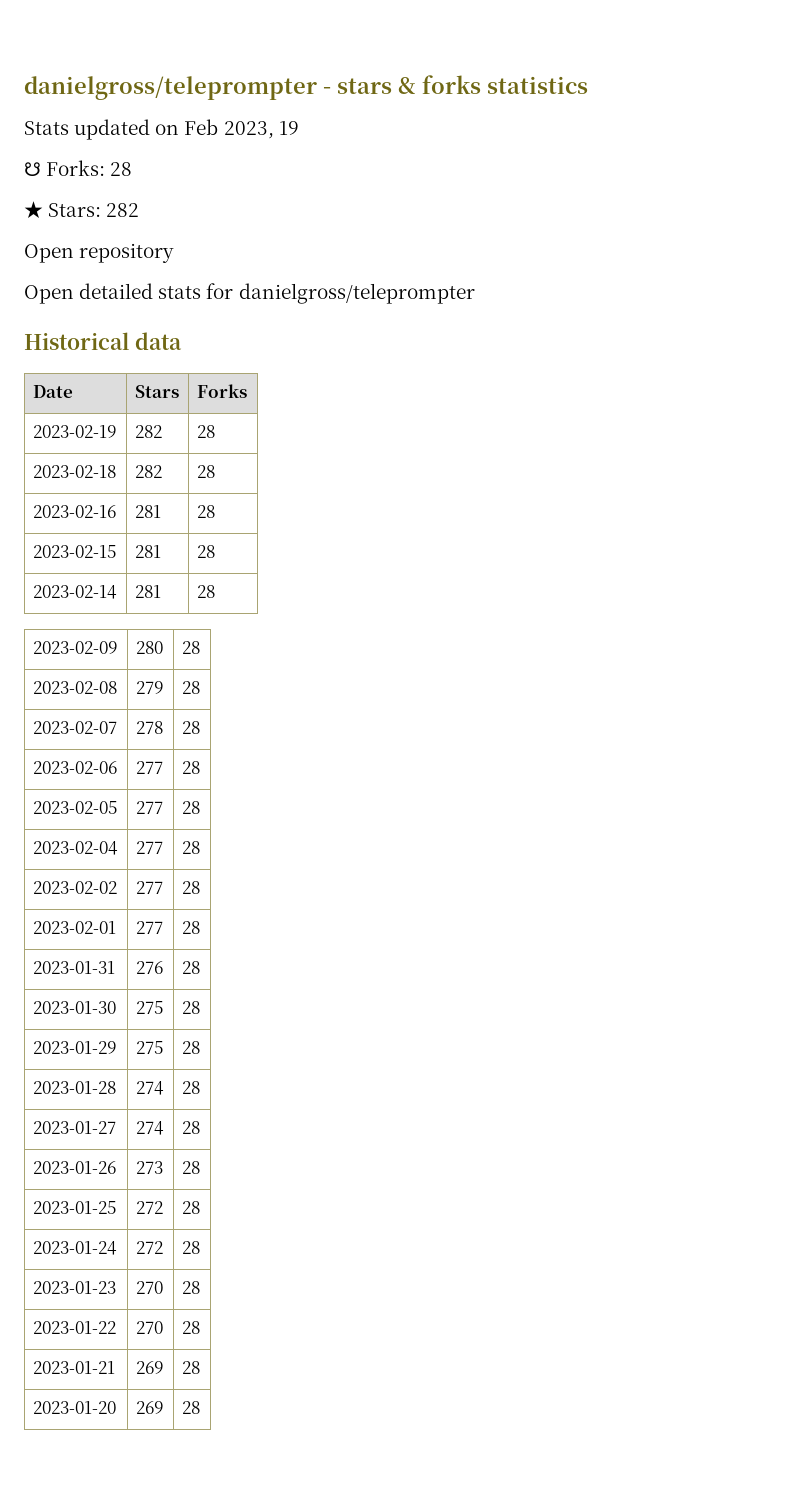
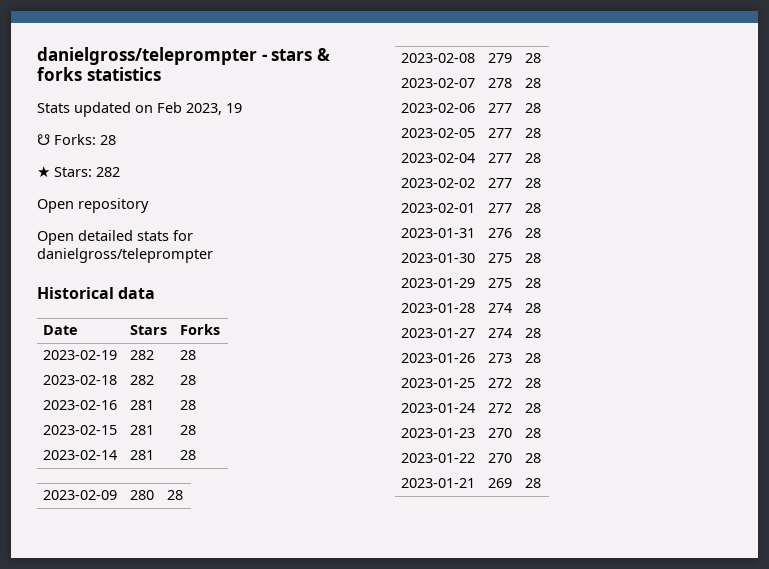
[32,1401,116,1414] [135,1401,164,1414] [181,1401,200,1414] // 2023-01-20 | 269 | 28 -> (542, 483) none

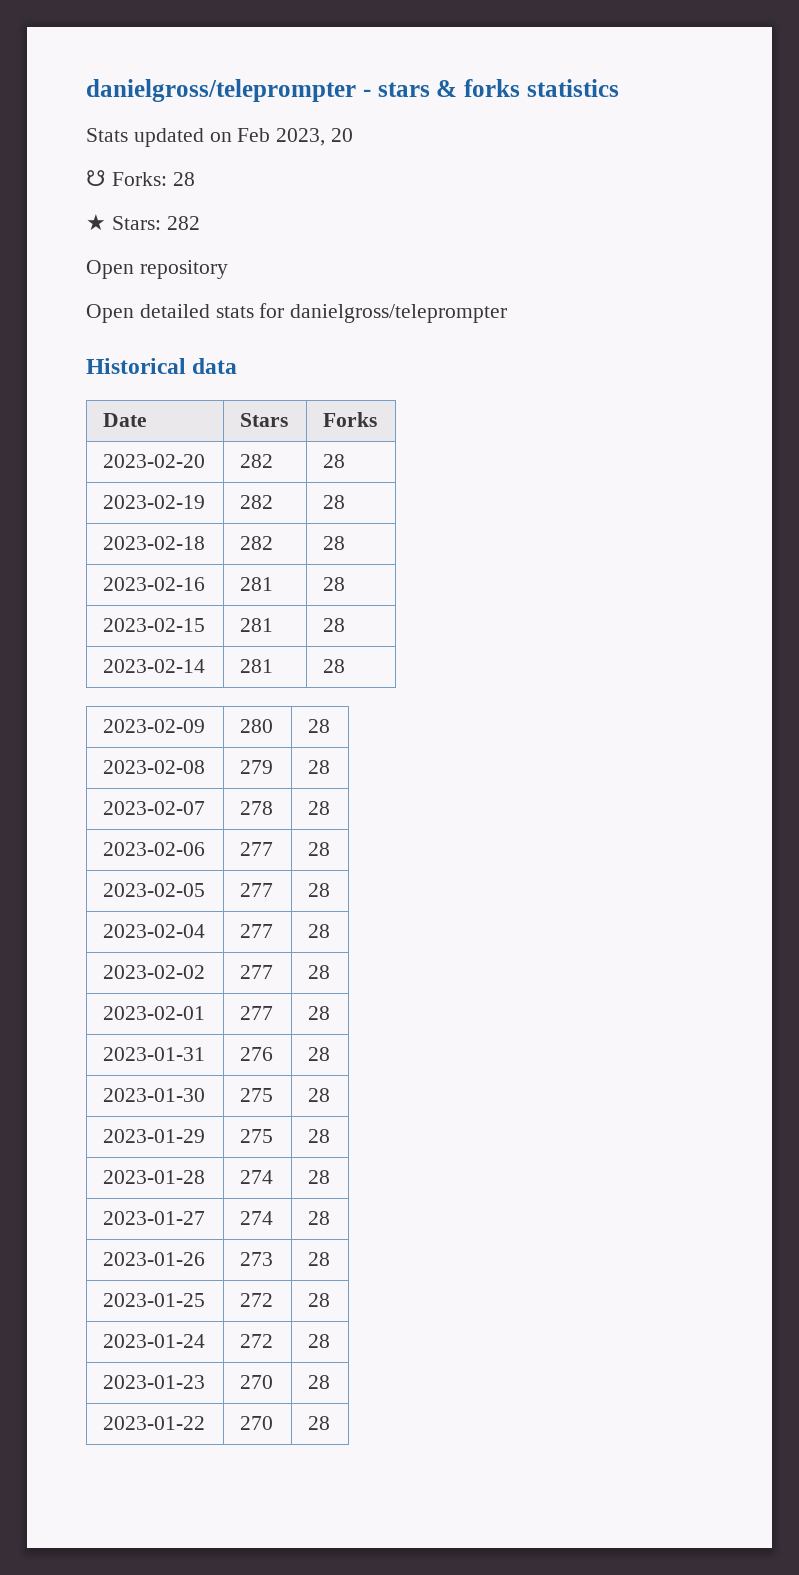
[226,103,242,113] 19 -> [331,128,354,142] 20
(221, 329) none -> [103,454,206,468] [240,454,274,468] [323,454,346,468] // 2023-02-20 | 282 | 28
[401,478,476,488] [488,478,513,488] [525,478,542,488] // 2023-01-21 | 269 | 28 -> (331, 1423) none

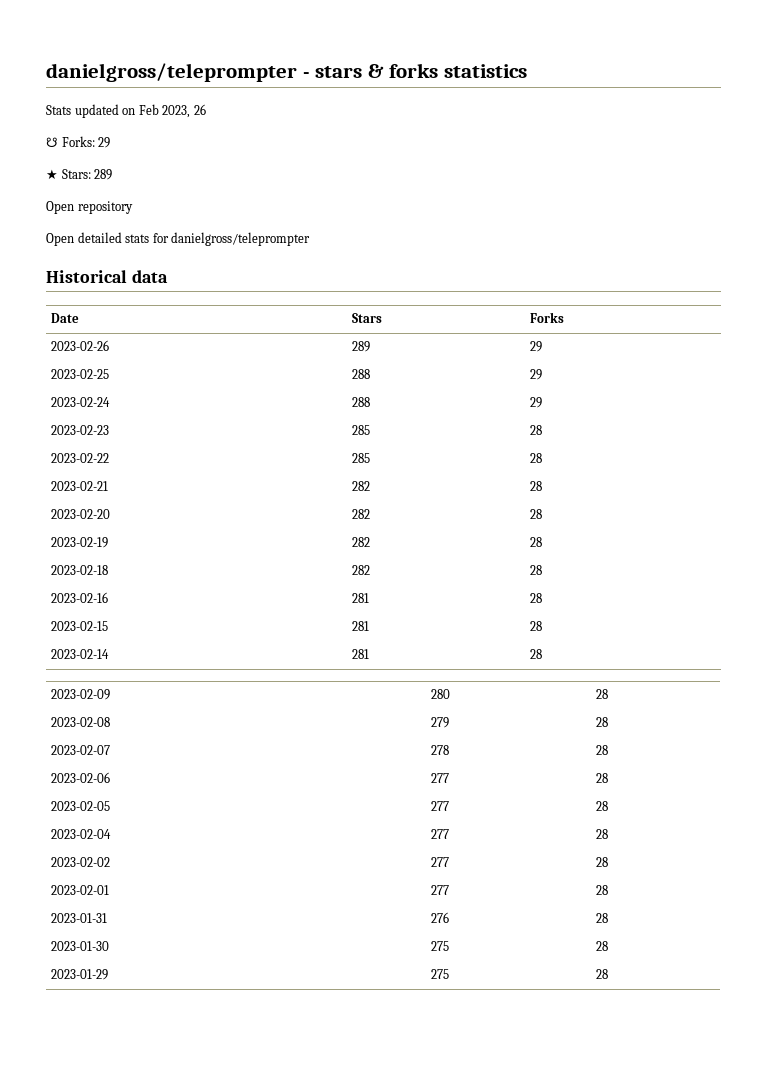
[331,128,354,142] 20 -> [193,104,206,115] 26
[172,172,195,186] 28 -> [98,137,111,148] 29
[166,216,200,230] 282 -> [94,169,113,180] 289
(378, 419) none -> [51,340,110,351] [352,341,371,352] [530,341,543,352] [51,369,110,379] [352,369,371,379] [530,369,543,380] [51,397,111,407] [352,397,371,407] [530,397,543,408] [51,425,110,435] [352,425,371,435] [530,425,543,435] [51,453,110,463] [352,453,371,463] [530,453,543,463] [51,481,109,491] [352,481,371,491] [530,481,543,491] // 2023-02-26 | 289 | 29 // 2023-02-25 | 288 | 29 // 2023-02-24 | 288 | 29 // 2023-02-23 | 285 | 28 // 2023-02-22 | 285 | 28 // 2023-02-21 | 282 | 28
[103,1170,206,1184] [240,1170,274,1184] [308,1170,331,1184] [103,1211,206,1225] [240,1211,274,1225] [308,1211,331,1225] [103,1252,206,1266] [240,1252,274,1266] [308,1252,331,1266] [103,1293,206,1307] [240,1293,274,1307] [308,1293,331,1307] [103,1334,206,1348] [240,1334,274,1348] [308,1334,331,1348] [103,1375,206,1389] [240,1375,274,1389] [308,1375,331,1389] [103,1416,206,1430] [240,1416,274,1430] [308,1416,331,1430] // 2023-01-28 | 274 | 28 // 2023-01-27 | 274 | 28 // 2023-01-26 | 273 | 28 // 2023-01-25 | 272 | 28 // 2023-01-24 | 272 | 28 // 2023-01-23 | 270 | 28 // 2023-01-22 | 270 | 28 -> (609, 974) none

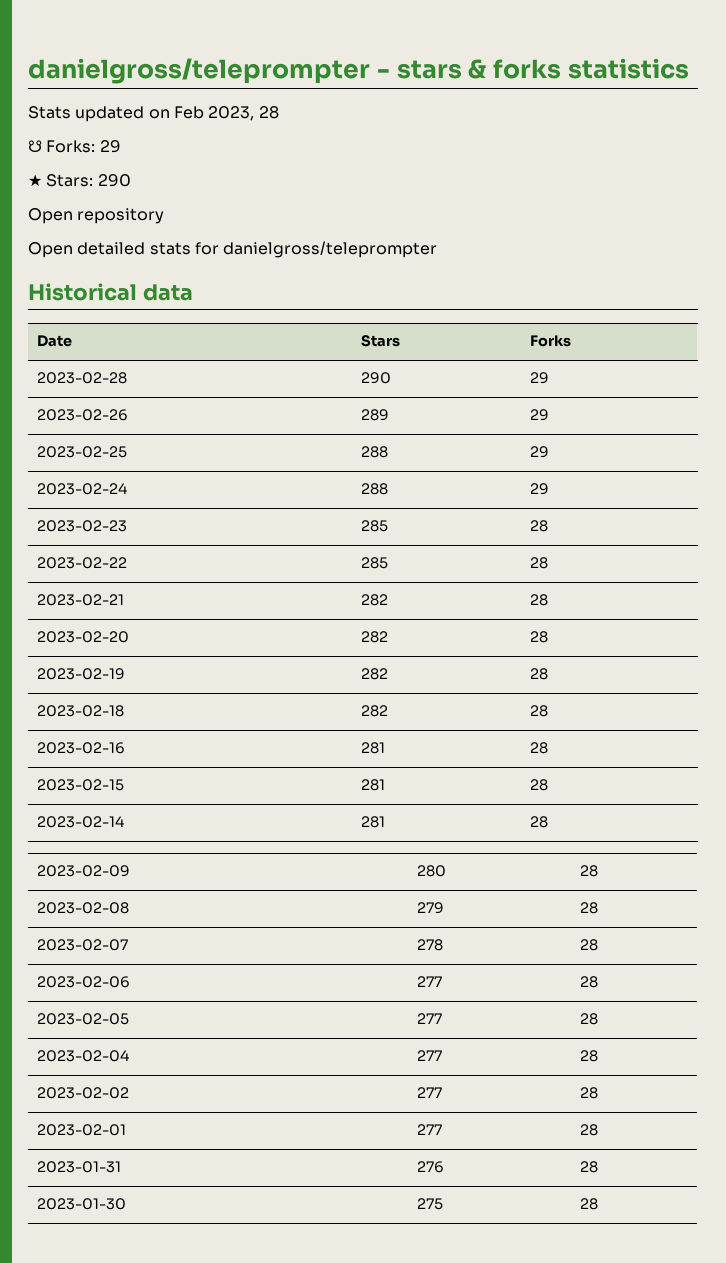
[193,104,206,115] 26 -> [258,106,279,119] 28
[94,169,113,180] 289 -> [97,174,131,187] 290
(565, 317) none -> [37,372,128,384] [361,372,392,384] [530,372,550,384] // 2023-02-28 | 290 | 29
[51,969,109,980] [431,969,450,979] [596,969,609,979] // 2023-01-29 | 275 | 28 -> (599, 1204) none

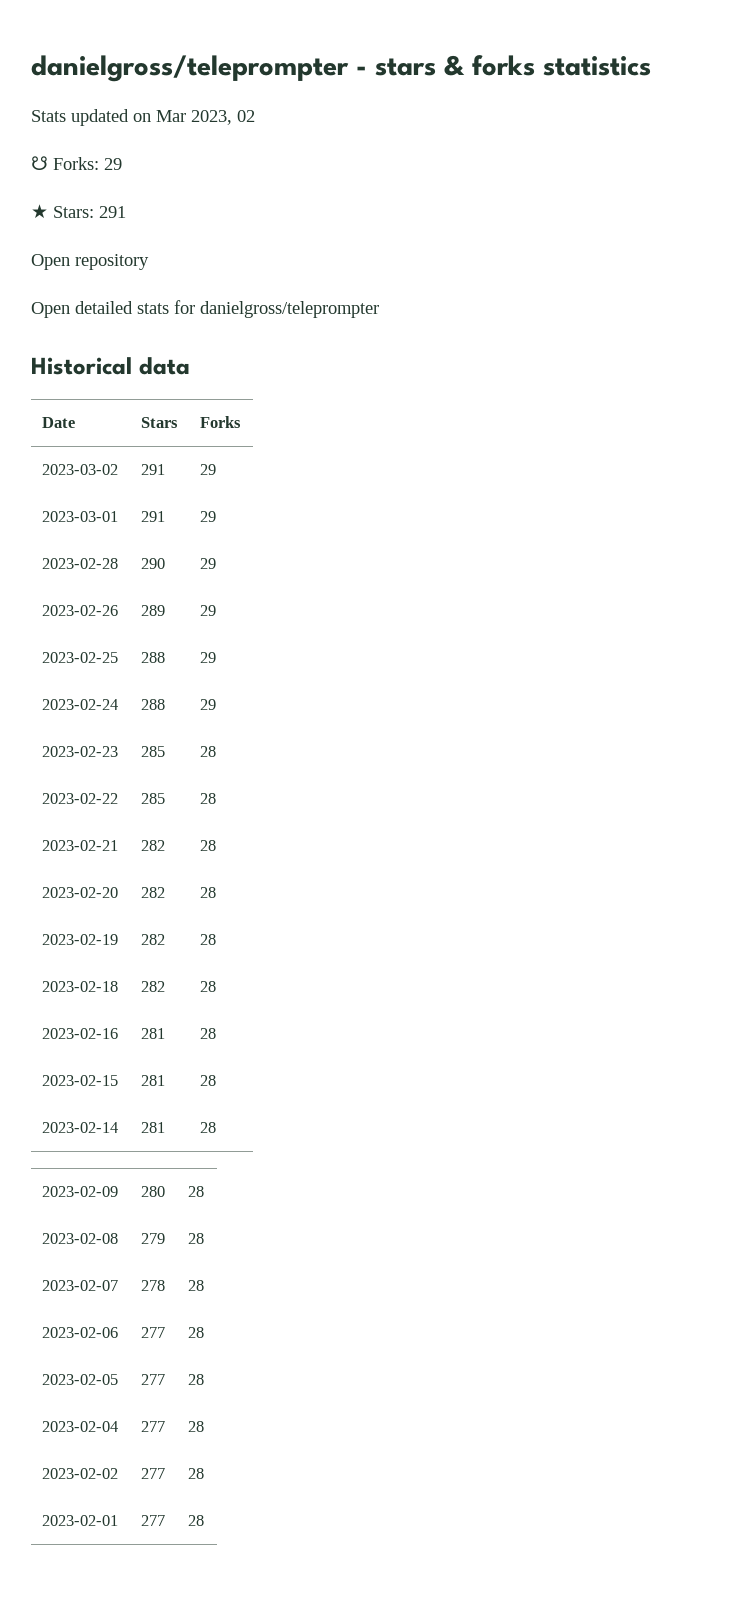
[173,106,279,121] Feb 2023, 28 -> [156,110,255,125] Mar 2023, 02
[97,174,131,187] 290 -> [99,206,126,218] 291
(572, 341) none -> [42,464,119,475] [141,464,166,475] [200,464,217,475] [42,511,119,522] [141,511,166,522] [200,511,217,522] // 2023-03-02 | 291 | 29 // 2023-03-01 | 291 | 29
[37,1161,122,1173] [417,1161,445,1173] [580,1161,599,1173] [37,1198,127,1210] [417,1198,444,1210] [580,1198,599,1210] // 2023-01-31 | 276 | 28 // 2023-01-30 | 275 | 28 -> (205, 1520) none

